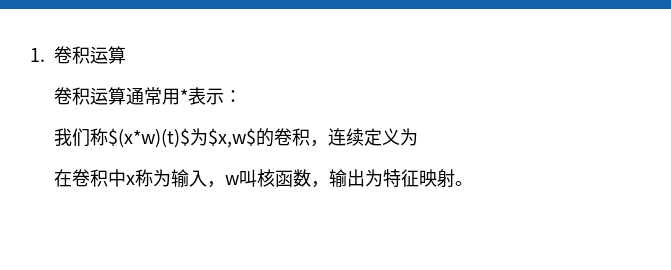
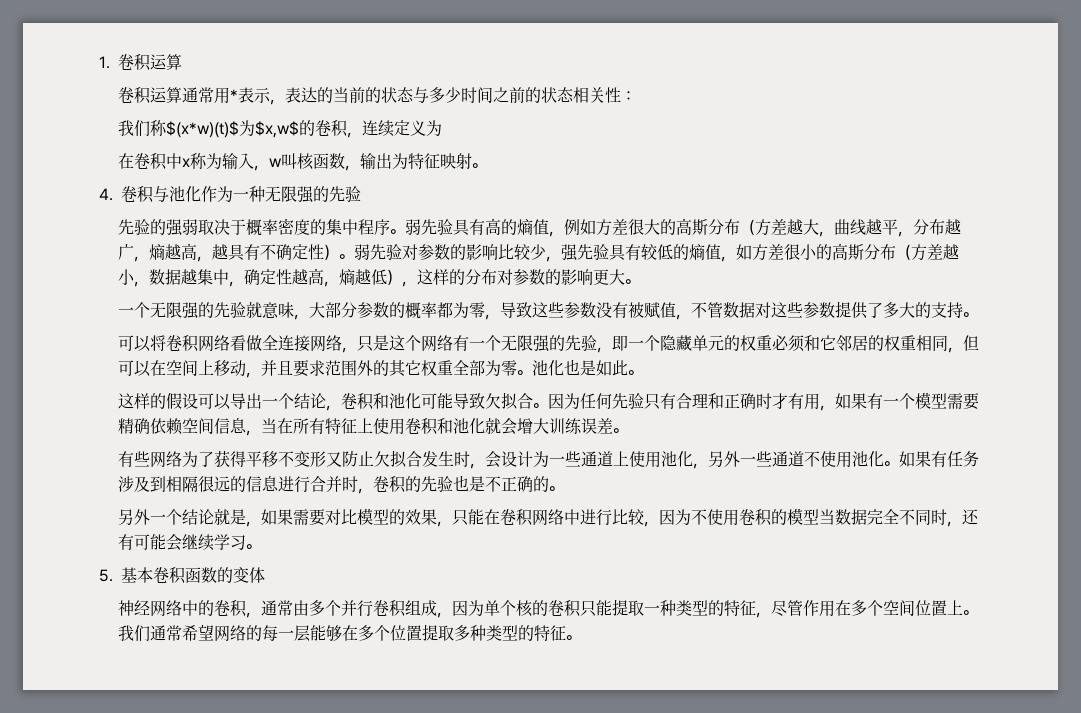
(225, 96) none -> [270,87,622,105] ，表达的当前的状态与多少时间之前的状态相关性
(474, 183) none -> [99,186,361,203] [118,218,962,237] [118,243,960,262] [118,268,641,287] [118,301,979,320] [118,335,980,353] [118,359,644,378] [118,392,980,411] [118,418,629,436] [118,450,980,469] [118,475,565,494] [118,508,980,527] [118,534,262,551] [99,567,265,584] [118,599,979,618] [118,624,582,642] // 4.卷积与池化作为一种无限强的先验 // 先验的强弱取决于概率密度的集中程序。弱先验具有高的熵值，例如方差很大的高斯分布（方差越大，曲线越平，分布越广，熵越高，越具有不确定性）。弱先验对参数的影响比较少，强先验具有较低的熵值，如方差很小的高斯分布（方差越小，数据越集中，确定性越高，熵越低），这样的分布对参数的影响更大。 // 一个无限强的先验就意味，大部分参数的概率都为零，导致这些参数没有被赋值，不管数据对这些参数提供了多大的支持。 // 可以将卷积网络看做全连接网络，只是这个网络有一个无限强的先验，即一个隐藏单元的权重必须和它邻居的权重相同，但可以在空间上移动，并且要求范围外的其它权重全部为零。池化也是如此。 // 这样的假设可以导出一个结论，卷积和池化可能导致欠拟合。因为任何先验只有合理和正确时才有用，如果有一个模型需要精确依赖空间信息，当在所有特征上使用卷积和池化就会增大训练误差。 // 有些网络为了获得平移不变形又防止欠拟合发生时，会设计为一些通道上使用池化，另外一些通道不使用池化。如果有任务涉及到相隔很远的信息进行合并时，卷积的先验也是不正确的。 // 另外一个结论就是，如果需要对比模型的效果，只能在卷积网络中进行比较，因为不使用卷积的模型当数据完全不同时，还有可能会继续学习。 // 5.基本卷积函数的变体 // 神经网络中的卷积，通常由多个并行卷积组成，因为单个核的卷积只能提取一种类型的特征，尽管作用在多个空间位置上。我们通常希望网络的每一层能够在多个位置提取多种类型的特征。

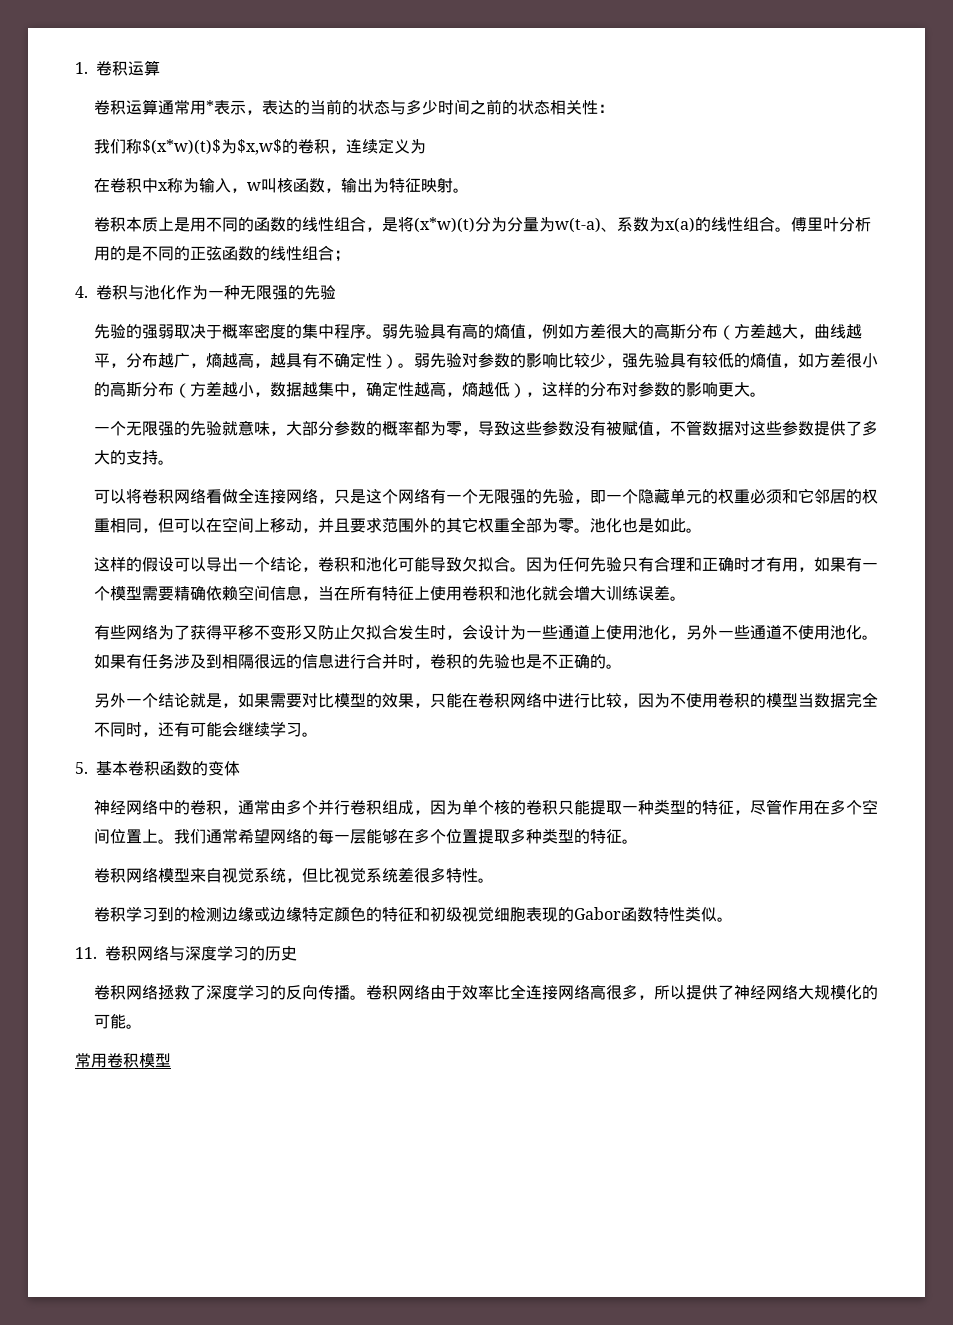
(488, 165) none -> [93,216,871,233] [93,245,350,262] // 卷积本质上是用不同的函数的线性组合，是将(x*w)(t)分为分量为w(t-a)、系数为x(a)的线性组合。傅里叶分析用的是不同的正弦函数的线性组合；
(582, 637) none -> [93,867,494,883] [93,906,733,922] [75,945,297,961] [93,984,878,1000] [93,1014,142,1029] [75,1053,171,1068] // 卷积网络模型来自视觉系统，但比视觉系统差很多特性。 // 卷积学习到的检测边缘或边缘特定颜色的特征和初级视觉细胞表现的Gabor函数特性类似。 // 11.卷积网络与深度学习的历史 // 卷积网络拯救了深度学习的反向传播。卷积网络由于效率比全连接网络高很多，所以提供了神经网络大规模化的可能。 // 常用卷积模型

